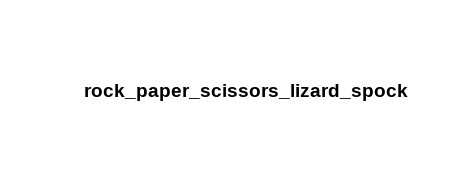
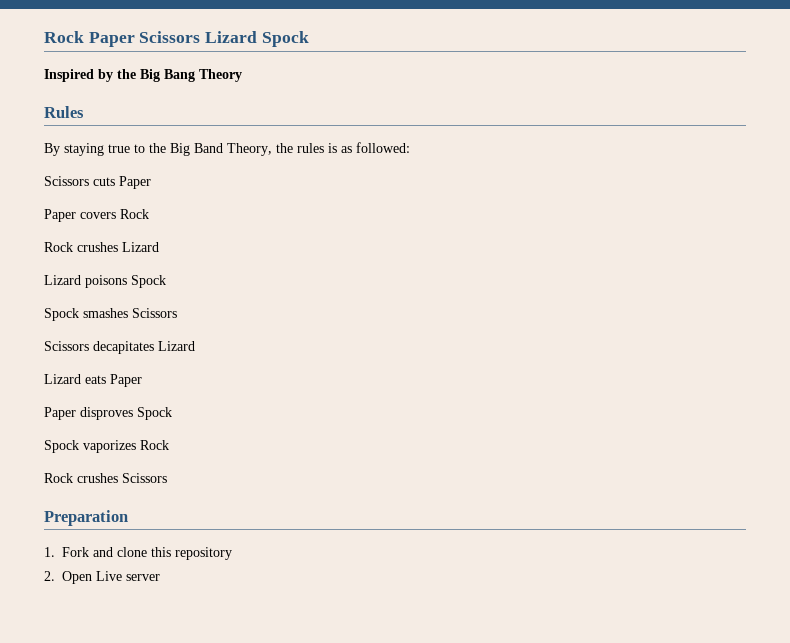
[84,84,408,101] rock_paper_scissors_lizard_spock -> [44,31,309,47] [44,69,242,82] [44,106,84,118] [44,142,410,156] [44,176,151,189] [44,209,149,222] [44,242,159,252] [44,275,166,288] [44,308,177,321] [44,341,195,354] [44,374,142,387] [44,407,172,420] [44,440,169,453] [44,473,167,483] [44,510,128,526] [44,547,233,560] [44,571,161,584] Rock Paper Scissors Lizard Spock // Inspired by the Big Bang Theory // Rules // By staying true to the Big Band Theory, the rules is as followed: // Scissors cuts Paper // Paper covers Rock // Rock crushes Lizard // Lizard poisons Spock // Spock smashes Scissors // Scissors decapitates Lizard // Lizard eats Paper // Paper disproves Spock // Spock vaporizes Rock // Rock crushes Scissors // Preparation // 1. Fork and clone this repository // 2. Open Live server

